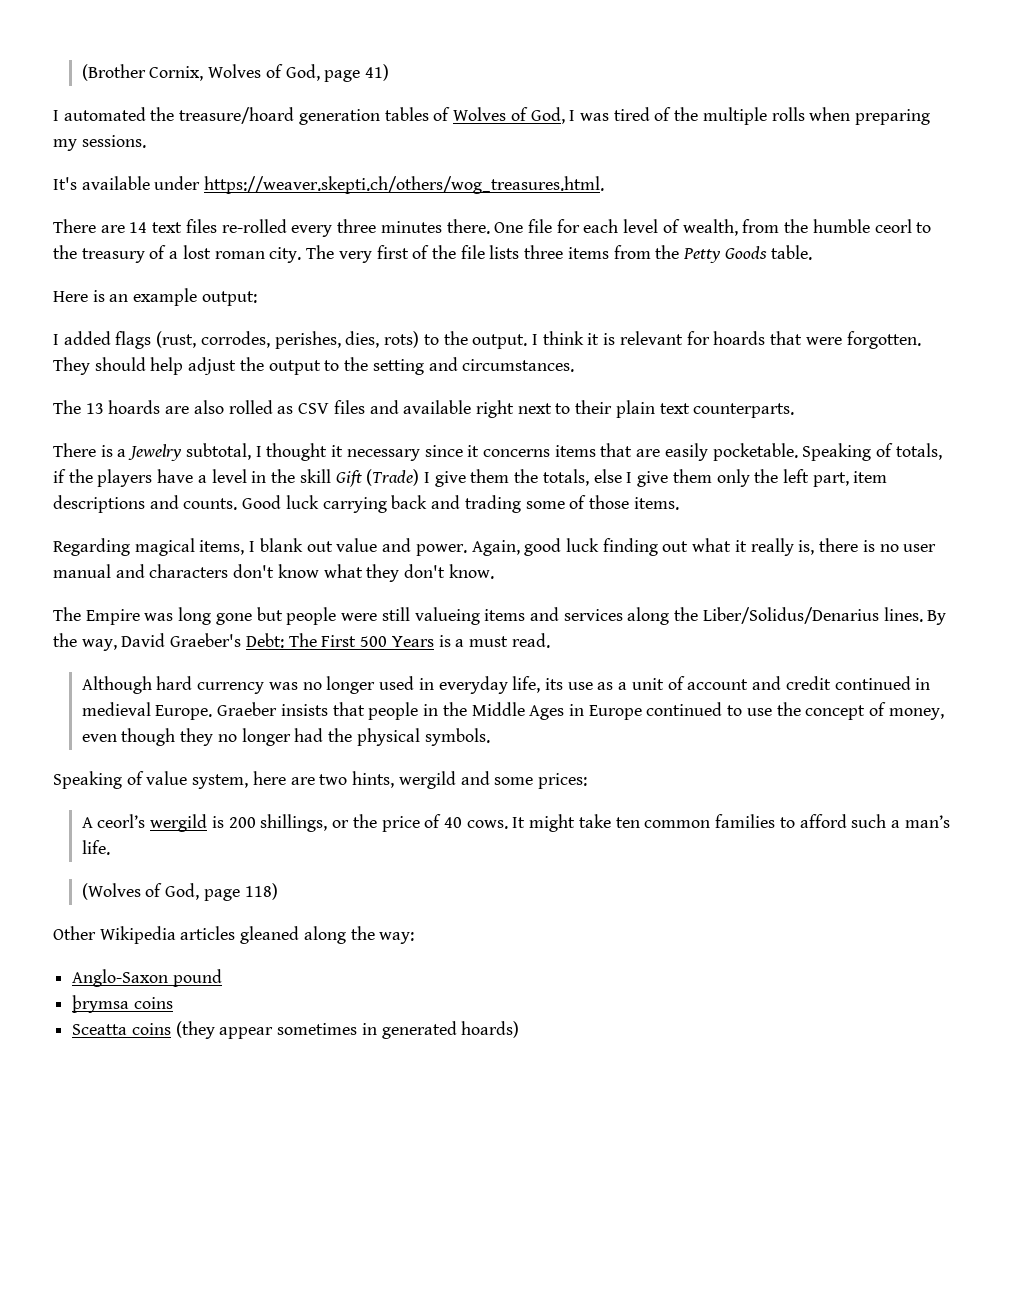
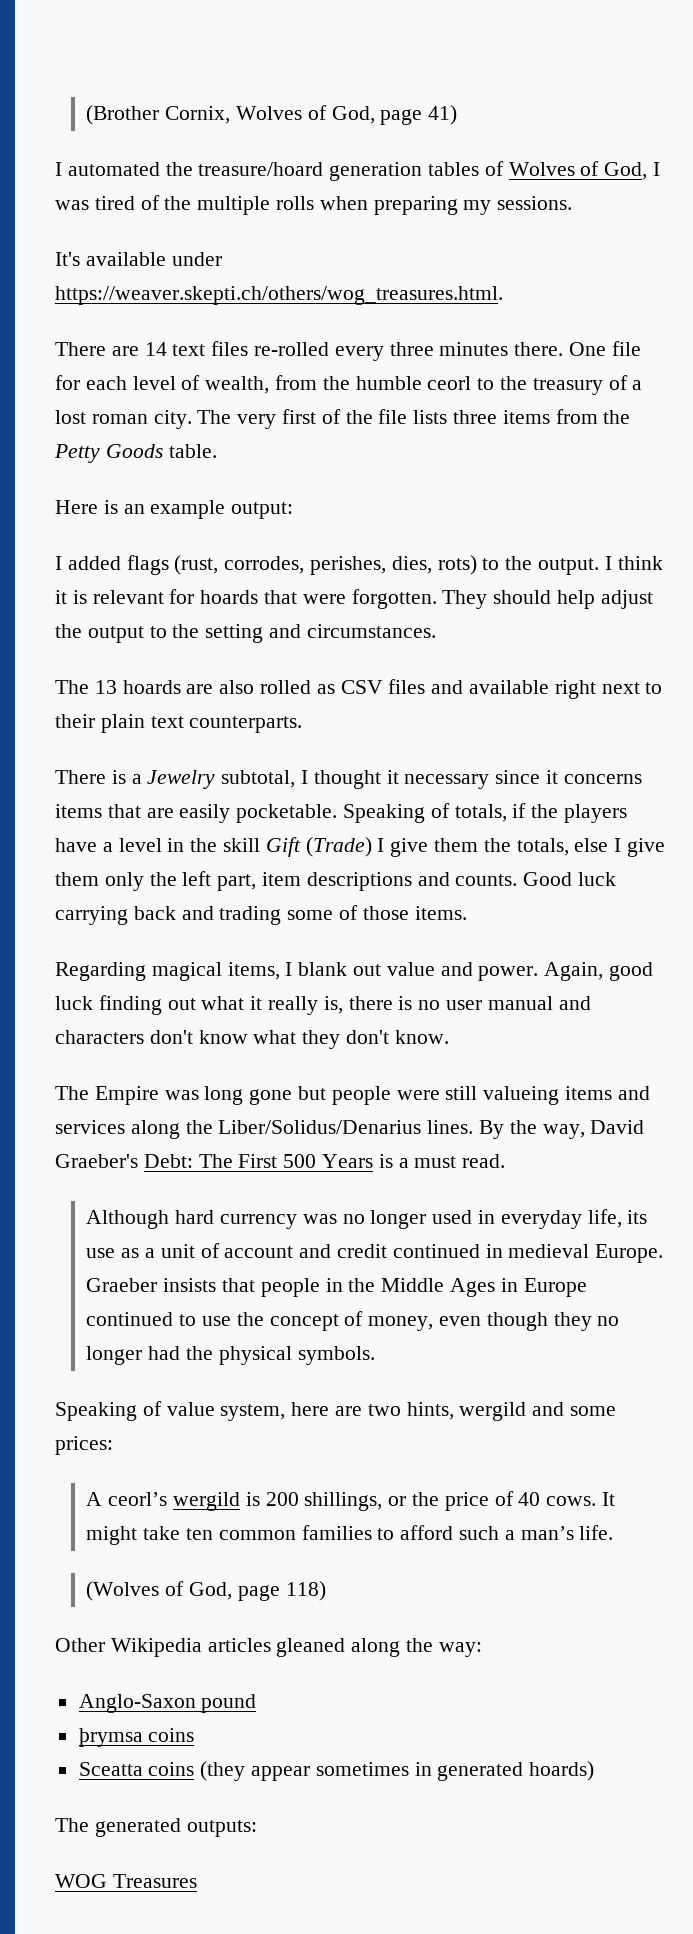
(520, 1029) none -> [55,1818,257,1837] [55,1874,197,1888] // The generated outputs: // WOG Treasures

